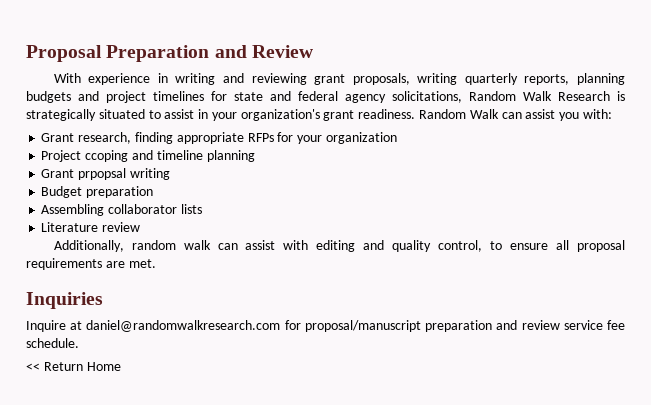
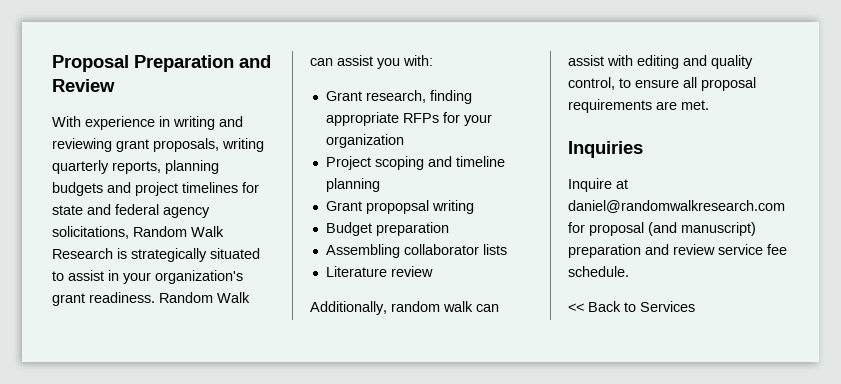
[85,150,129,162] ccoping -> [374,156,424,170] scoping
[78,168,127,180] prpopsal -> [365,200,429,214] propopsal
[304,320,421,332] proposal/manuscript -> [589,222,756,236] proposal (and manuscript)
[43,362,121,371] Return Home -> [588,301,695,312] Back to Services

